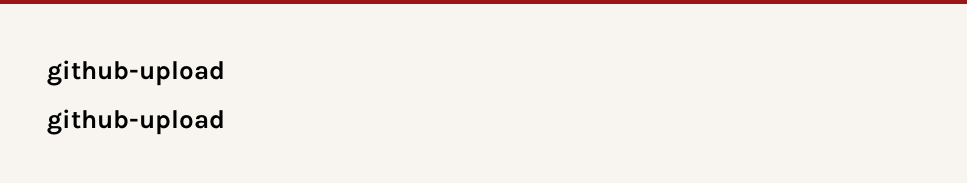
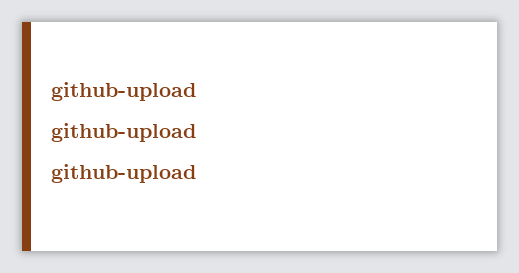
[47,60,225,86] [47,109,225,135] github-upload // github-upload -> [51,82,196,101] [51,123,196,142] [51,164,196,183] github-upload // github-upload // github-upload

